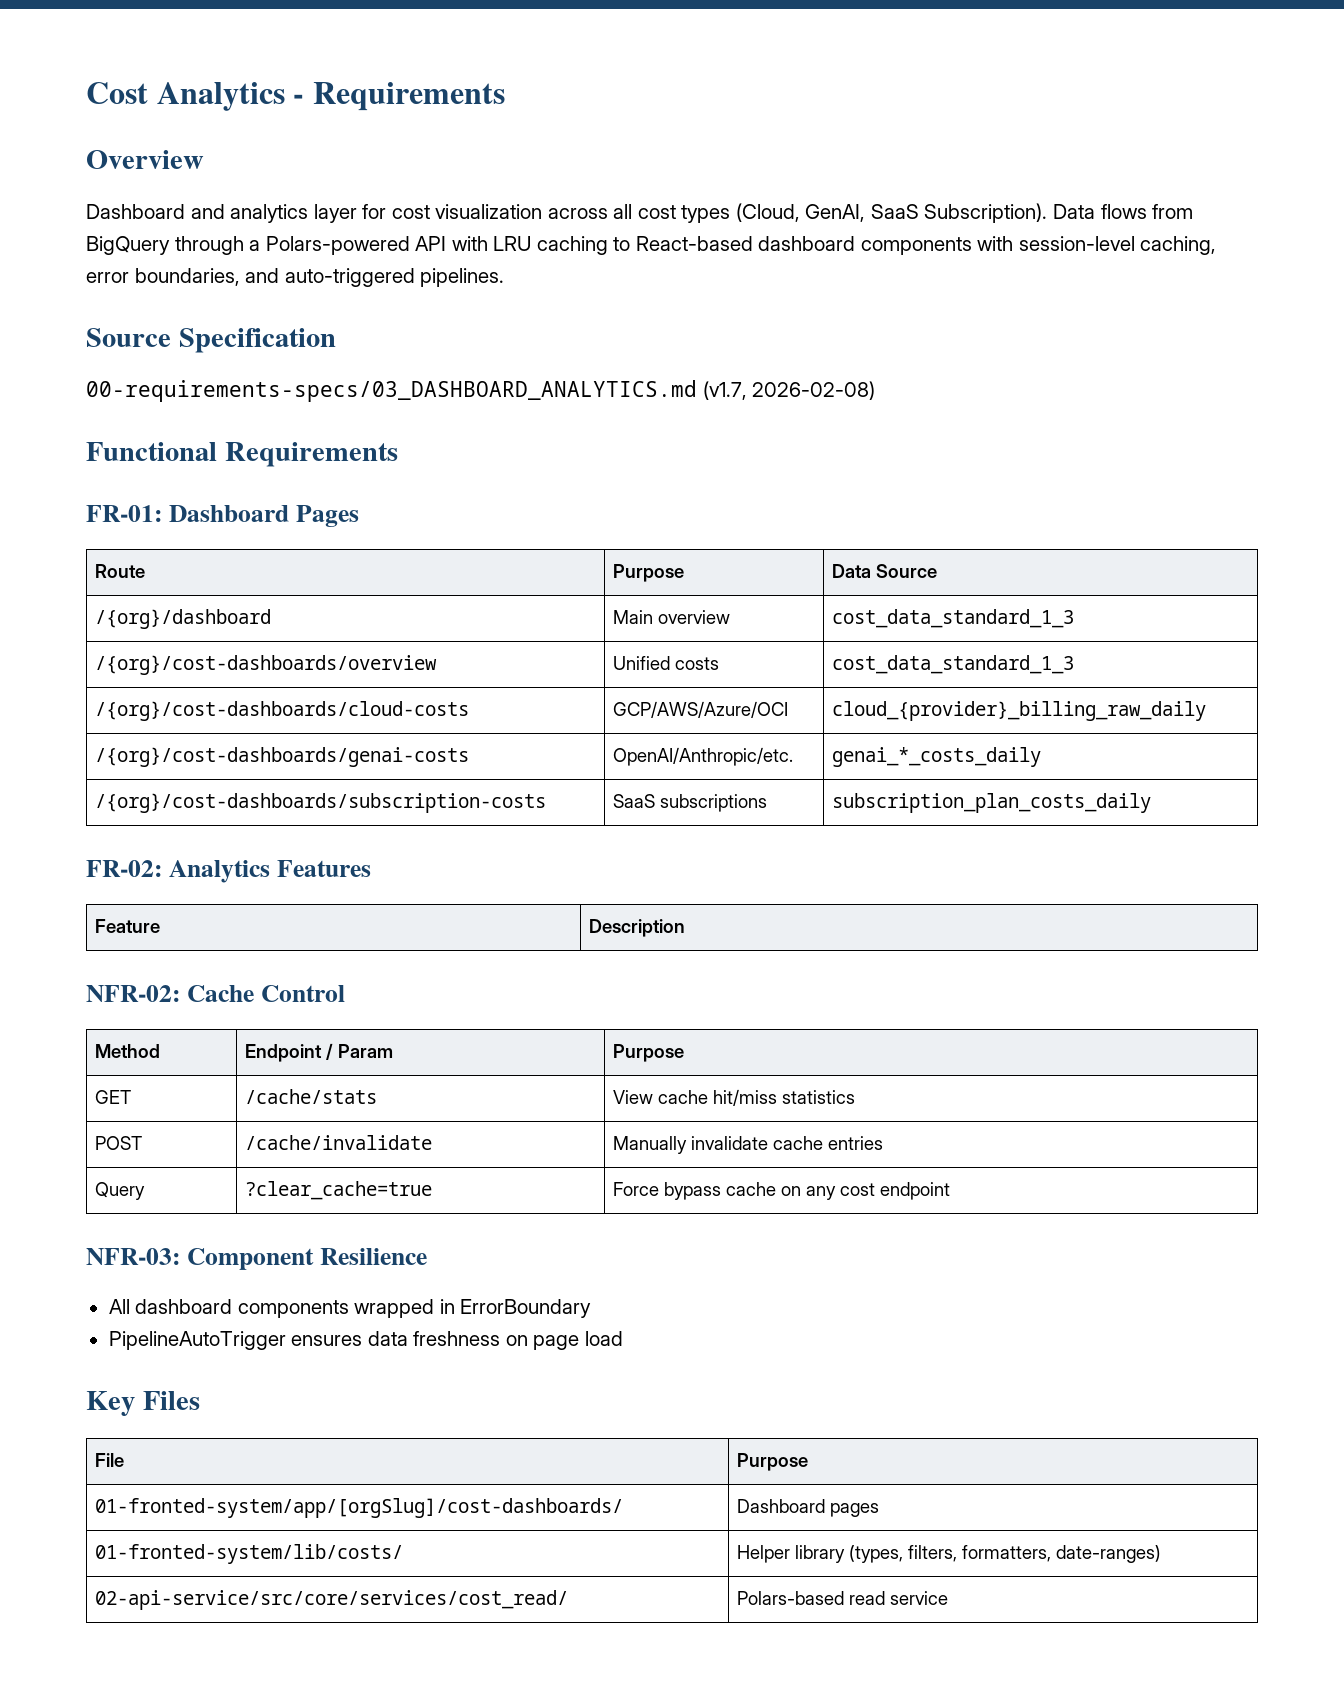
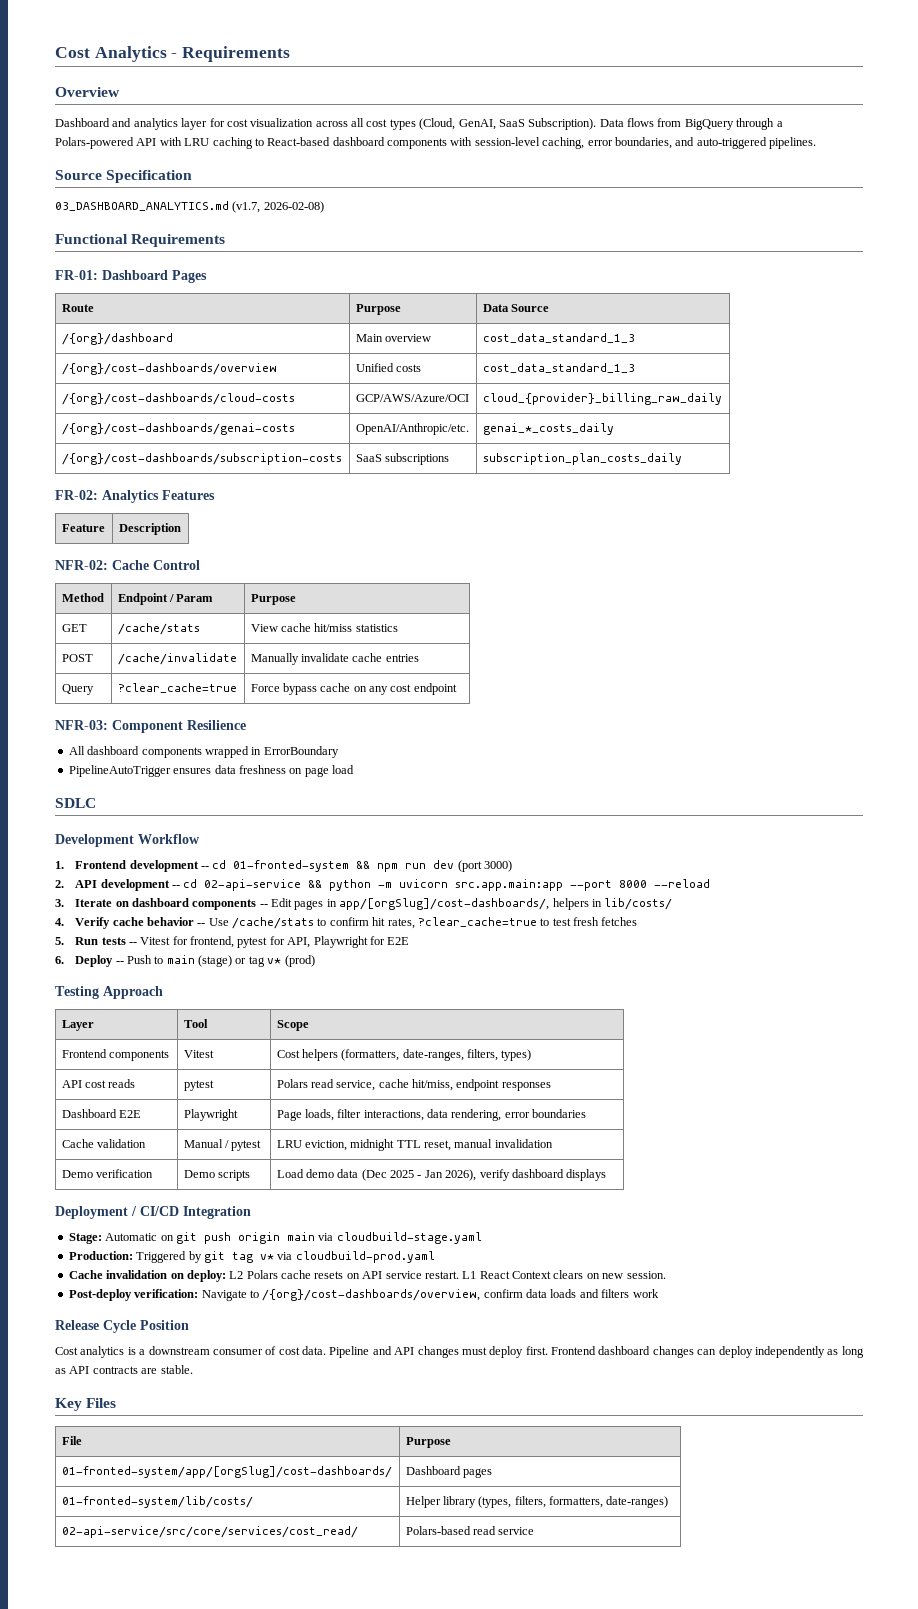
[86,380,697,402] 00-requirements-specs/03_DASHBOARD_ANALYTICS.md -> [55,201,229,211] 03_DASHBOARD_ANALYTICS.md
(623, 1338) none -> [55,798,96,808] [55,834,200,847] [55,860,513,872] [55,879,711,891] [55,898,673,910] [55,917,638,929] [55,936,410,948] [55,955,315,967] [55,986,163,999] [61,1020,94,1031] [183,1019,208,1028] [276,1020,309,1031] [61,1049,169,1061] [183,1050,214,1058] [276,1049,532,1061] [61,1079,136,1088] [183,1080,214,1091] [276,1079,551,1091] [61,1109,141,1118] [183,1109,238,1121] [276,1109,587,1121] [61,1139,146,1148] [183,1139,262,1151] [276,1139,553,1151] [61,1169,153,1178] [183,1170,250,1181] [276,1169,607,1181] [55,1206,251,1219] [68,1232,482,1244] [68,1251,435,1263] [68,1270,666,1282] [68,1289,659,1301] [55,1320,189,1333] [55,1346,864,1358] [55,1365,193,1374] // SDLC // Development Workflow // 1. Frontend development -- cd 01-fronted-system && npm run dev (port 3000) // 2. API development -- cd 02-api-service && python -m uvicorn src.app.main:app --port 8000 --reload // 3. Iterate on dashboard components -- Edit pages in app/[orgSlug]/cost-dashboards/, helpers in lib/costs/ // 4. Verify cache behavior -- Use /cache/stats to confirm hit rates, ?clear_cache=true to test fresh fetches // 5. Run tests -- Vitest for frontend, pytest for API, Playwright for E2E // 6. Deploy -- Push to main (stage) or tag v* (prod) // Testing Approach // Layer | Tool | Scope // Frontend components | Vitest | Cost helpers (formatters, date-ranges, filters, types) // API cost reads | pytest | Polars read service, cache hit/miss, endpoint responses // Dashboard E2E | Playwright | Page loads, filter interactions, data rendering, error boundaries // Cache validation | Manual / pytest | LRU eviction, midnight TTL reset, manual invalidation // Demo verification | Demo scripts | Load demo data (Dec 2025 - Jan 2026), verify dashboard displays // Deployment / CI/CD Integration // Stage: Automatic on git push origin main via cloudbuild-stage.yaml // Production: Triggered by git tag v* via cloudbuild-prod.yaml // Cache invalidation on deploy: L2 Polars cache resets on API service restart. L1 React Context clears on new session. // Post-deploy verification: Navigate to /{org}/cost-dashboards/overview, confirm data loads and filters work // Release Cycle Position // Cost analytics is a downstream consumer of cost data. Pipeline and API changes must deploy first. Frontend dashboard changes can deploy independently as long as API contracts are stable.

